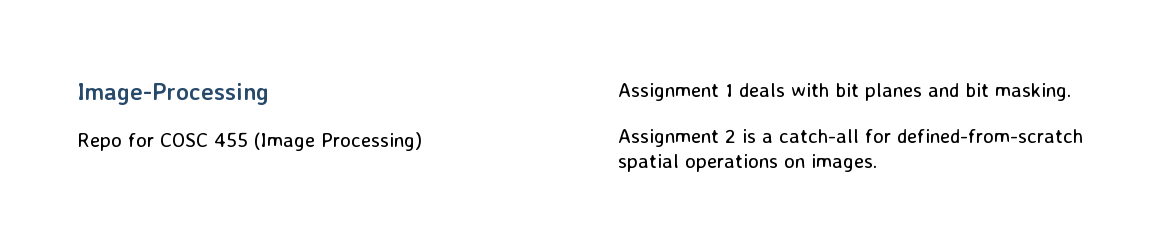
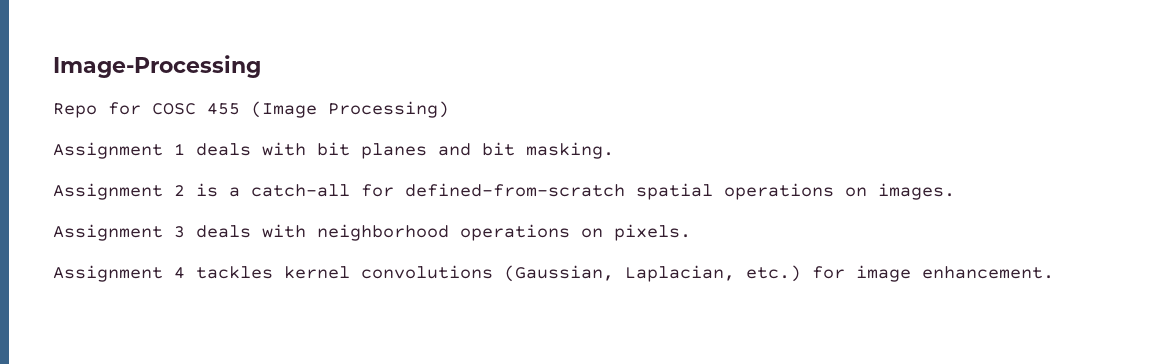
(877, 163) none -> [53,224,691,241] [53,265,1054,282] // Assignment 3 deals with neighborhood operations on pixels. // Assignment 4 tackles kernel convolutions (Gaussian, Laplacian, etc.) for image enhancement.

